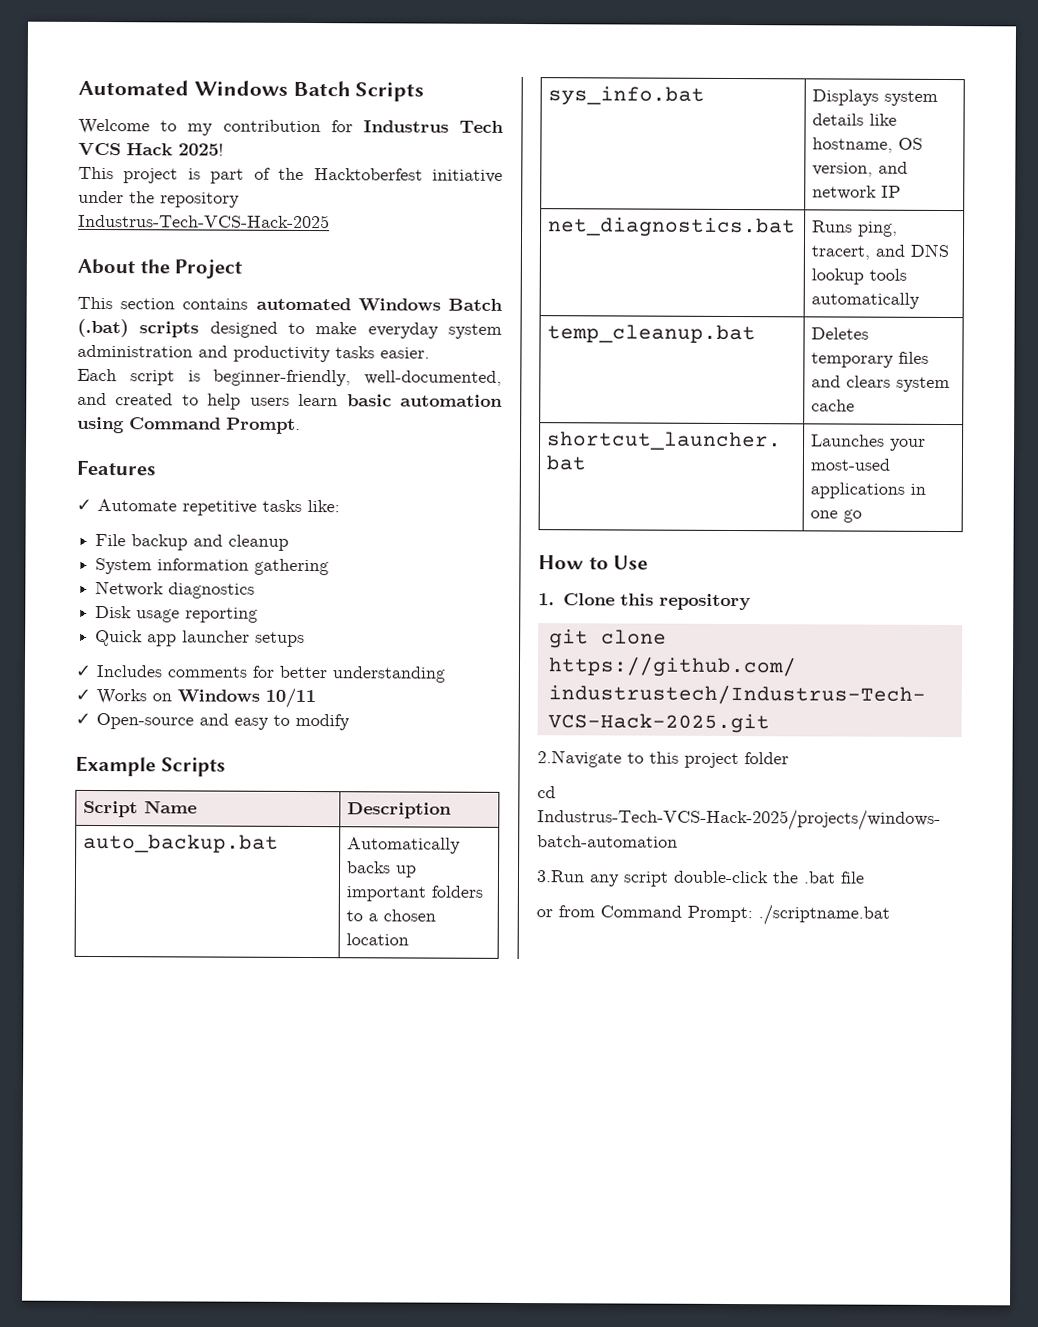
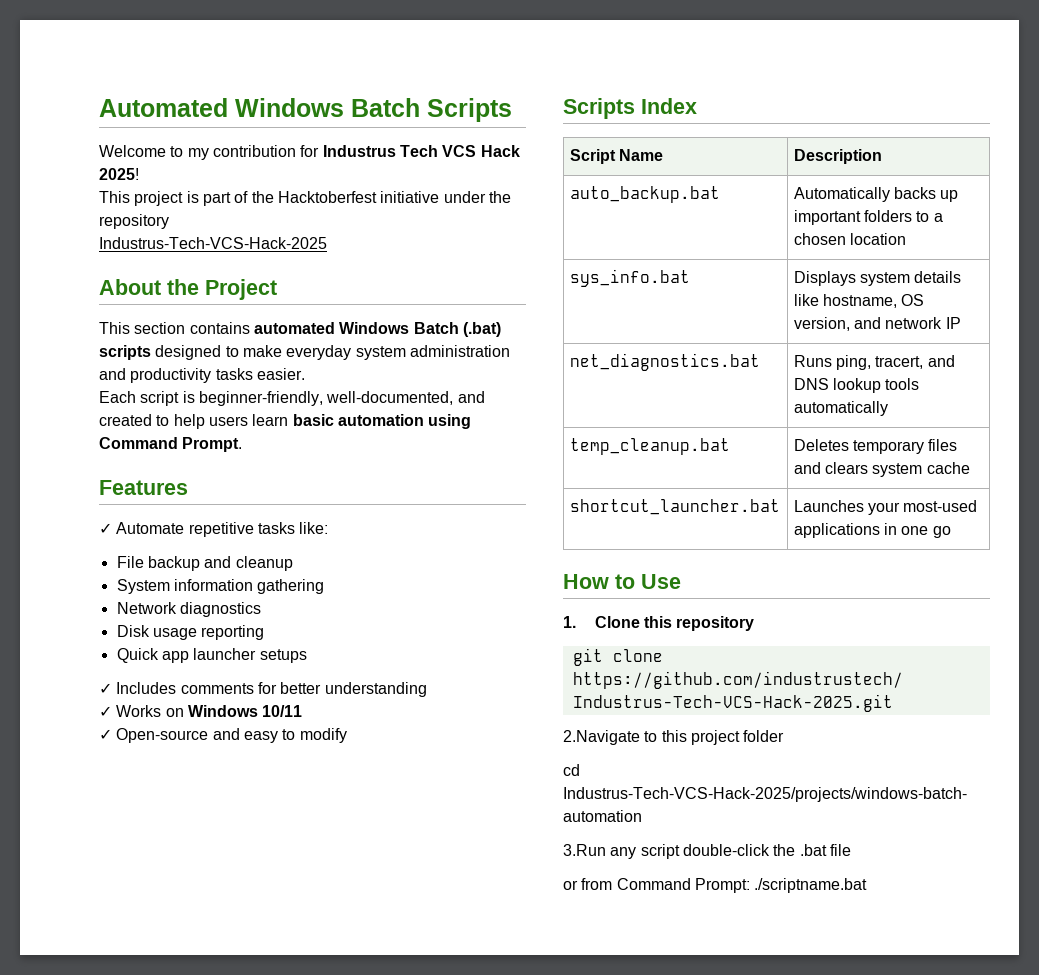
[75,755,226,777] Example Scripts -> [563,98,697,119] Scripts Index

